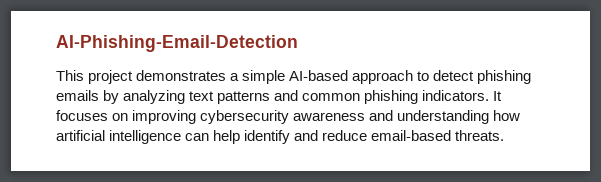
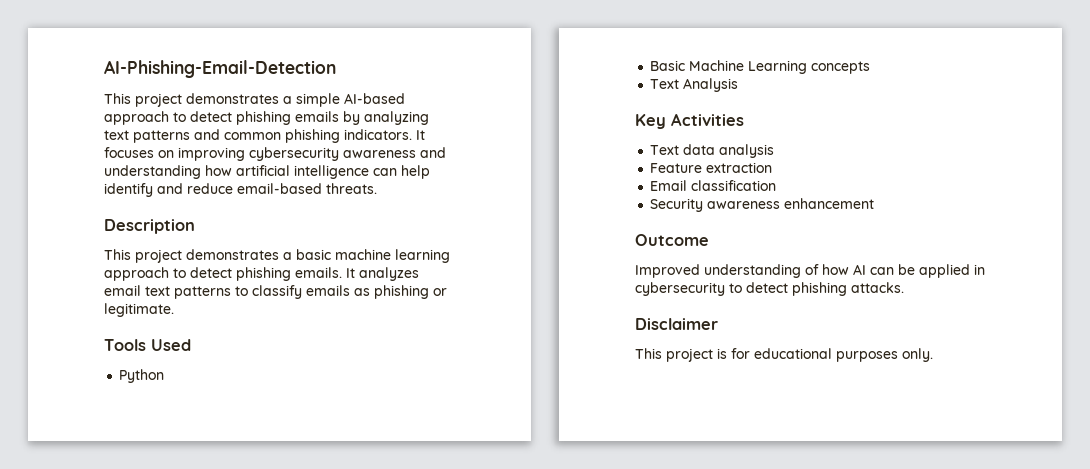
(505, 135) none -> [104,219,195,234] [104,249,450,263] [104,267,419,281] [104,285,447,299] [104,303,174,317] [104,339,191,351] [119,369,165,383] [650,60,871,74] [650,78,739,92] [635,113,744,129] [650,144,775,158] [650,162,773,173] [650,180,777,191] [650,198,875,212] [635,234,709,246] [635,264,985,278] [635,282,904,296] [635,318,718,330] [635,348,933,362] // Description // This project demonstrates a basic machine learning approach to detect phishing emails. It analyzes email text patterns to classify emails as phishing or legitimate. // Tools Used // Python // Basic Machine Learning concepts // Text Analysis // Key Activities // Text data analysis // Feature extraction // Email classification // Security awareness enhancement // Outcome // Improved understanding of how AI can be applied in cybersecurity to detect phishing attacks. // Disclaimer // This project is for educational purposes only.

